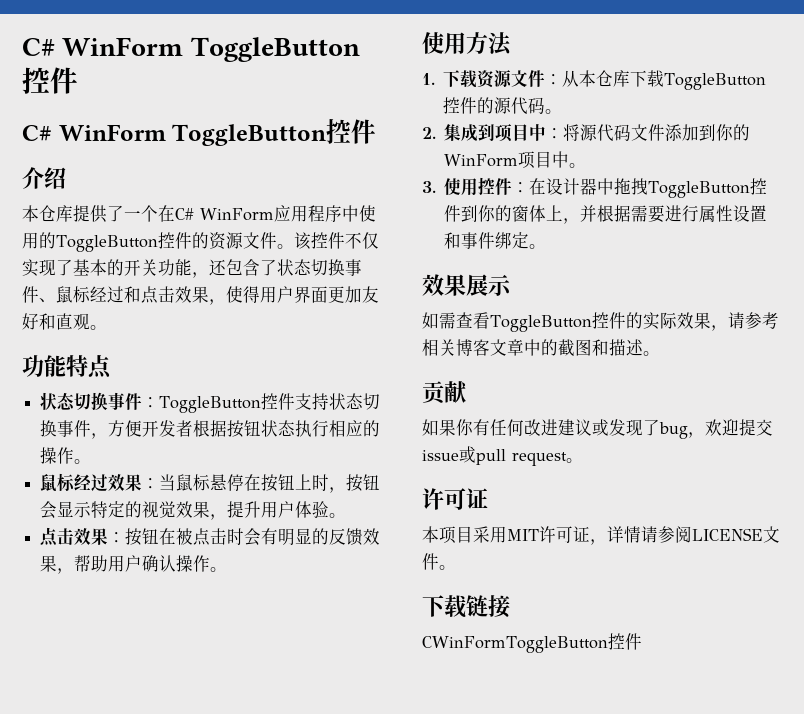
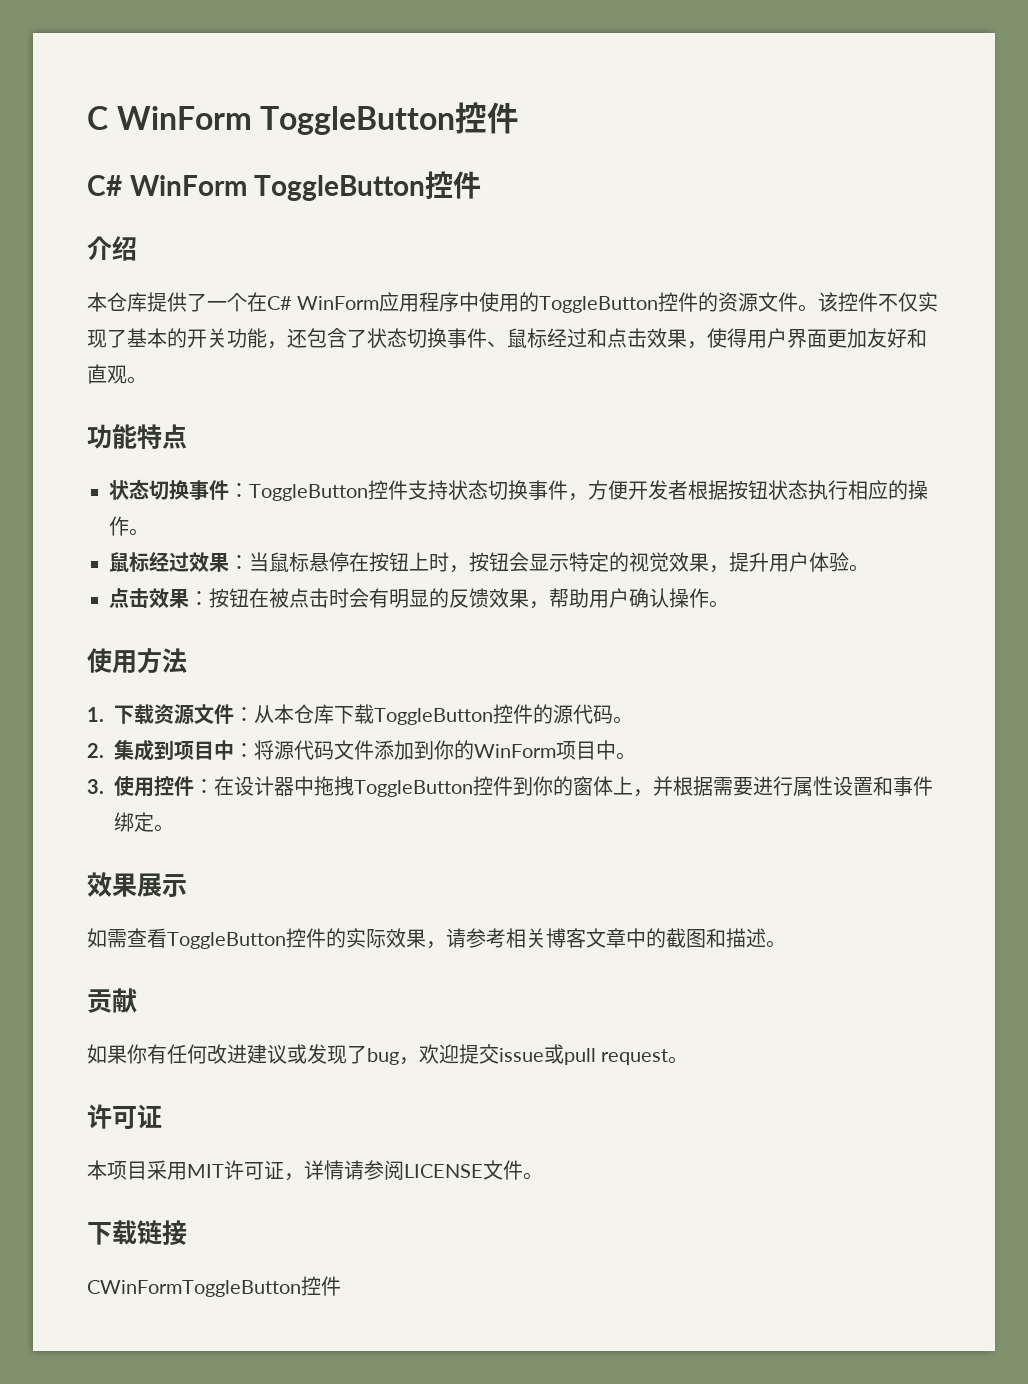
[22,38,55,56] C# -> [87,106,108,130] C

